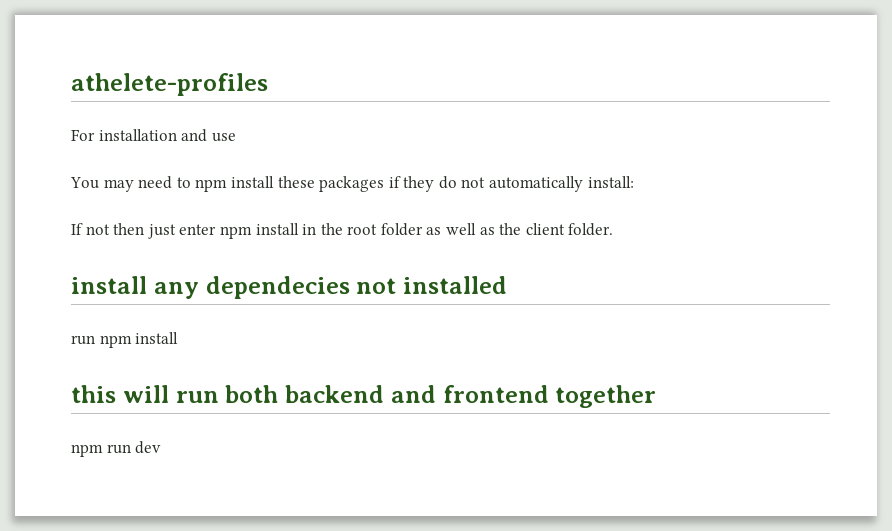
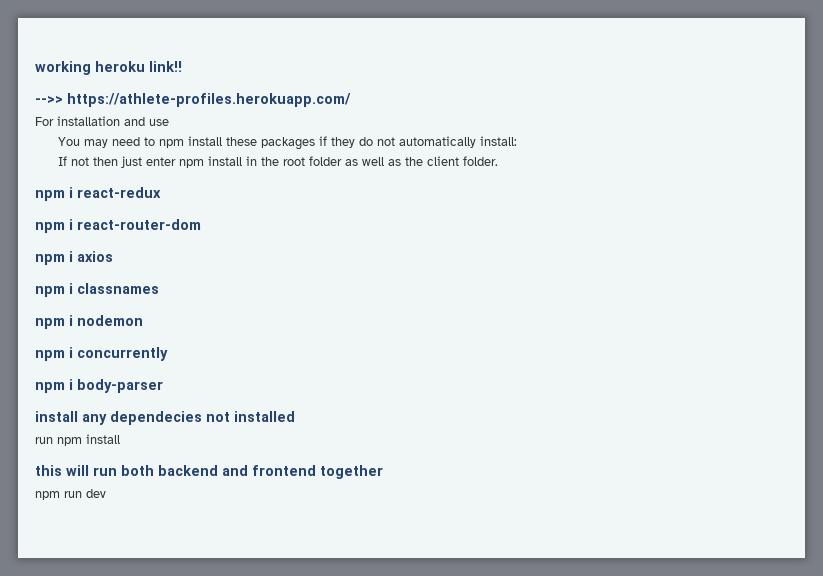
[71,73,268,96] athelete-profiles -> [35,61,182,75] [35,93,351,107] working heroku link!! // -->> https://athlete-profiles.herokuapp.com/
(614, 229) none -> [35,187,161,201] [35,219,201,233] [35,251,113,265] [35,283,159,297] [35,315,143,329] [35,347,168,361] [35,379,163,393] // npm i react-redux // npm i react-router-dom // npm i axios // npm i classnames // npm i nodemon // npm i concurrently // npm i body-parser

